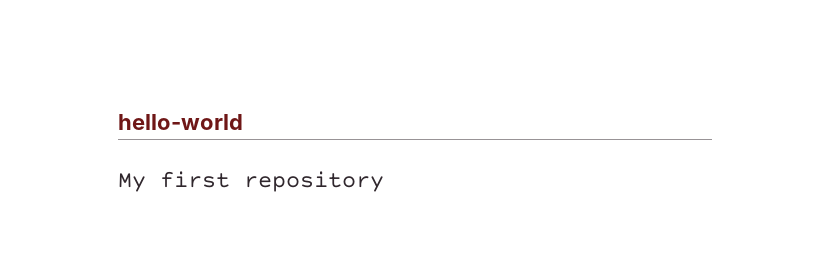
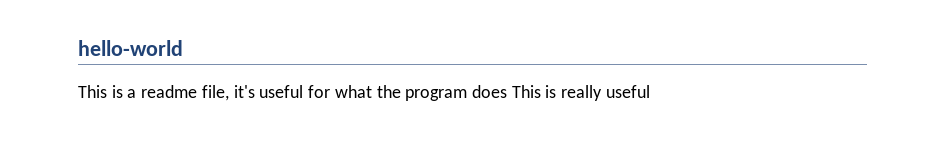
[118,171,384,192] My first repository -> [78,85,650,101] This is a readme file, it's useful for what the program does This is really useful

